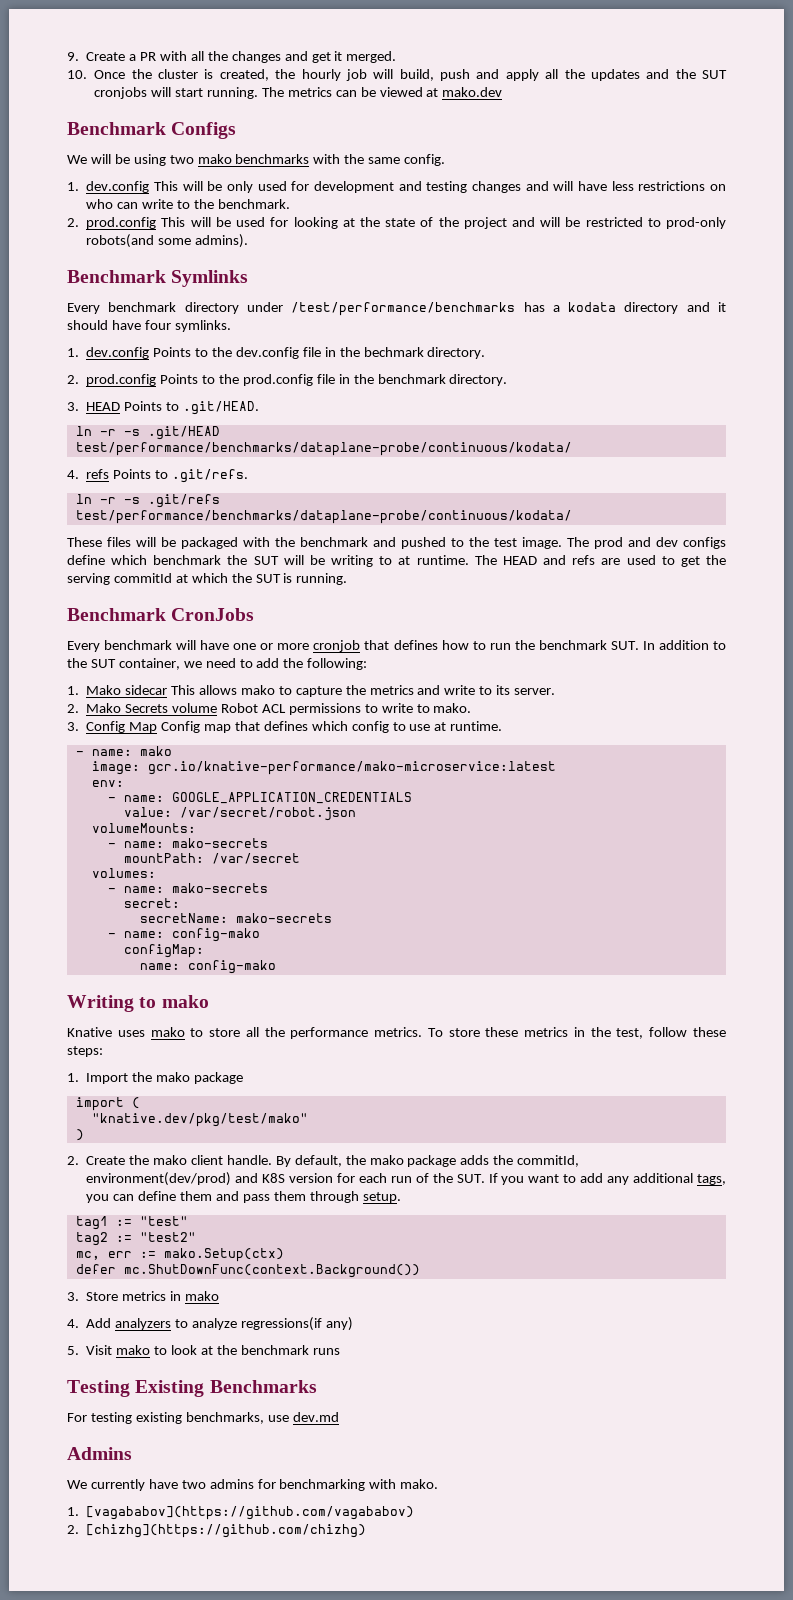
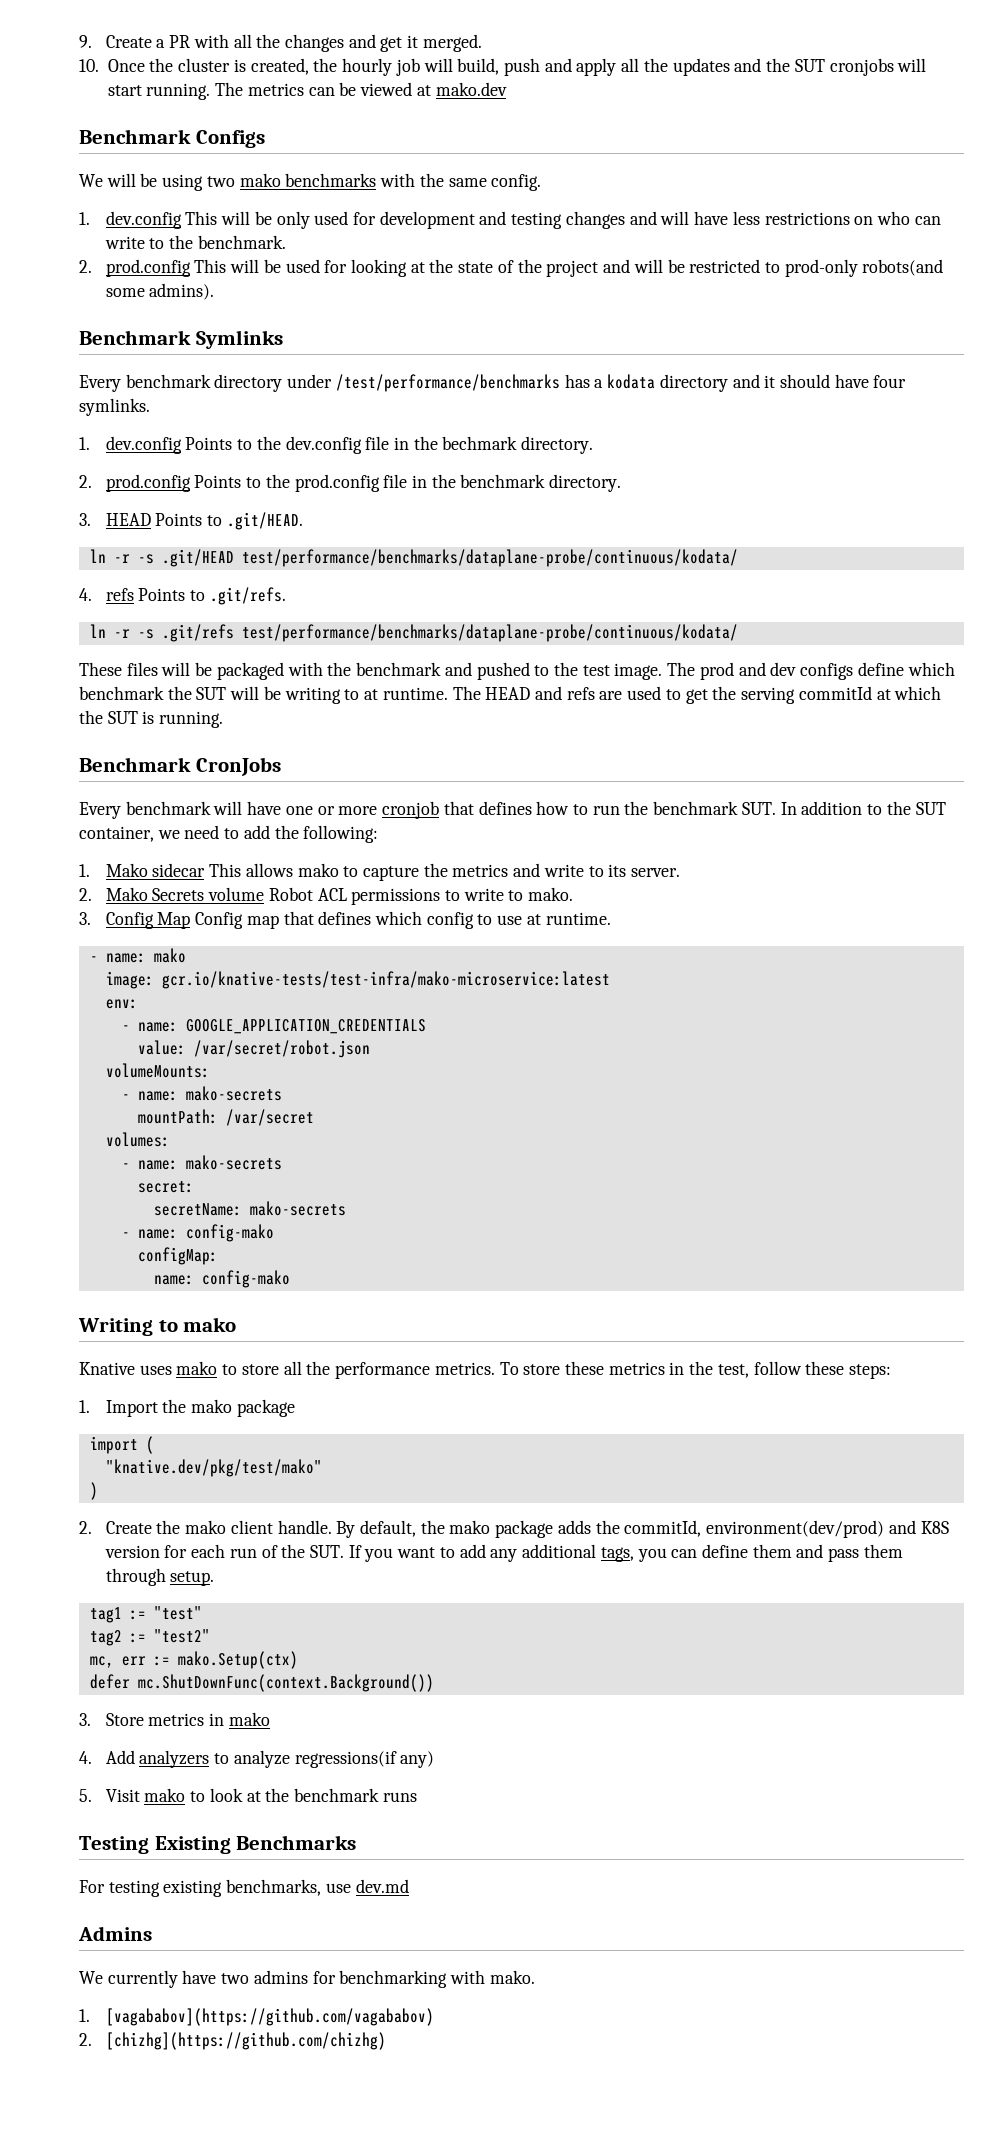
[147,761,556,775] gcr.io/knative-performance/mako-microservice:latest -> [161,971,610,989] gcr.io/knative-tests/test-infra/mako-microservice:latest

